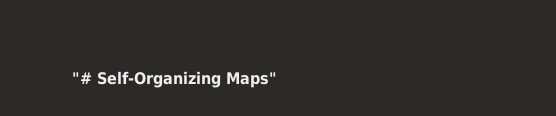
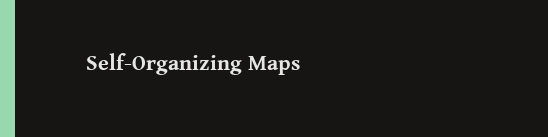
[72,71,277,88] "# Self-Organizing Maps" -> [86,53,300,75] Self-Organizing Maps

